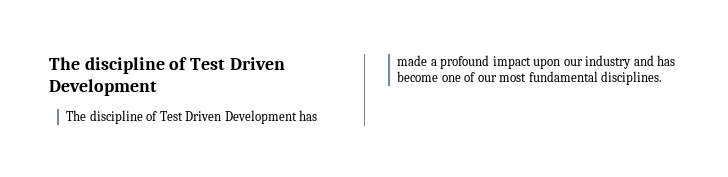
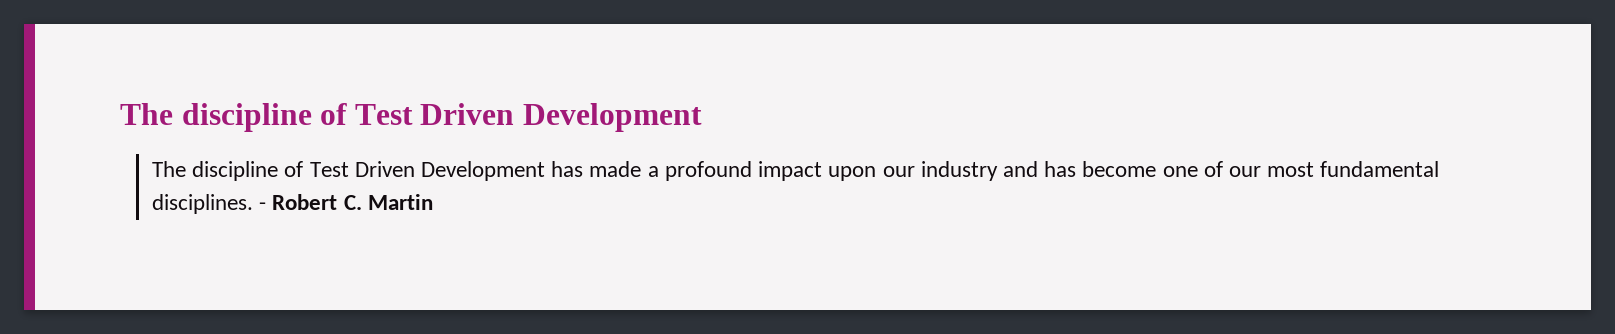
(663, 78) none -> [259,194,433,210] - Robert C. Martin

